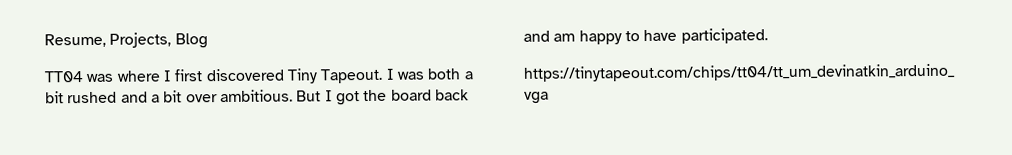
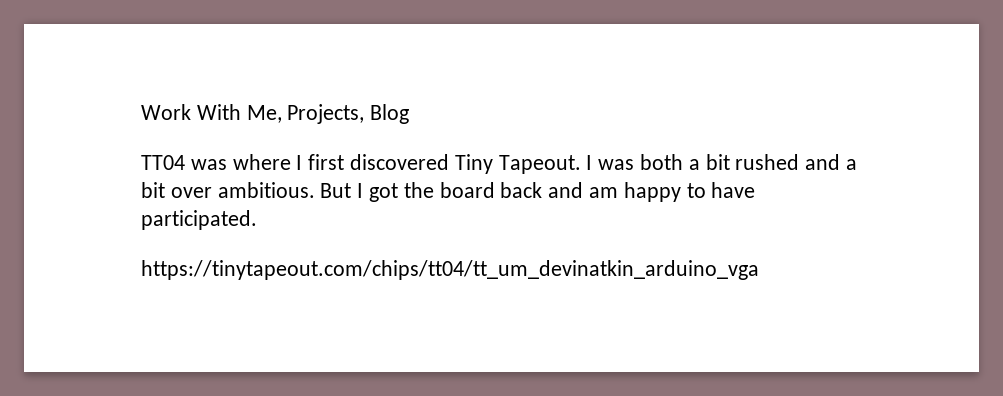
[44,33,106,48] Resume, -> [141,104,282,123] Work With Me,

